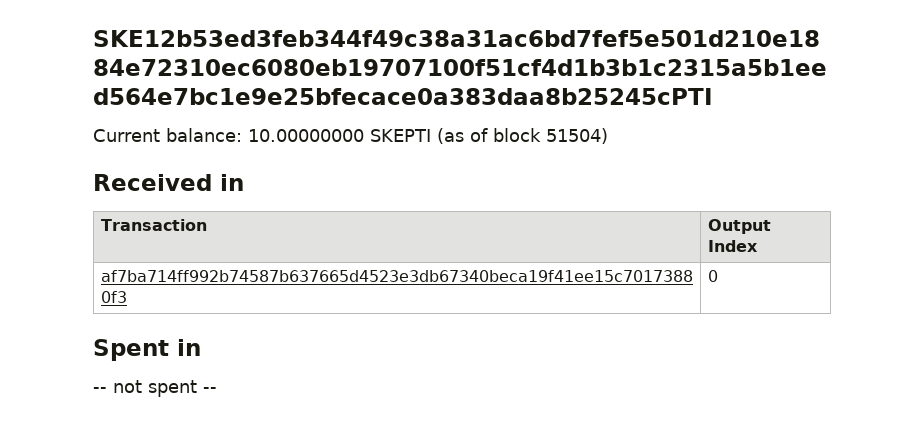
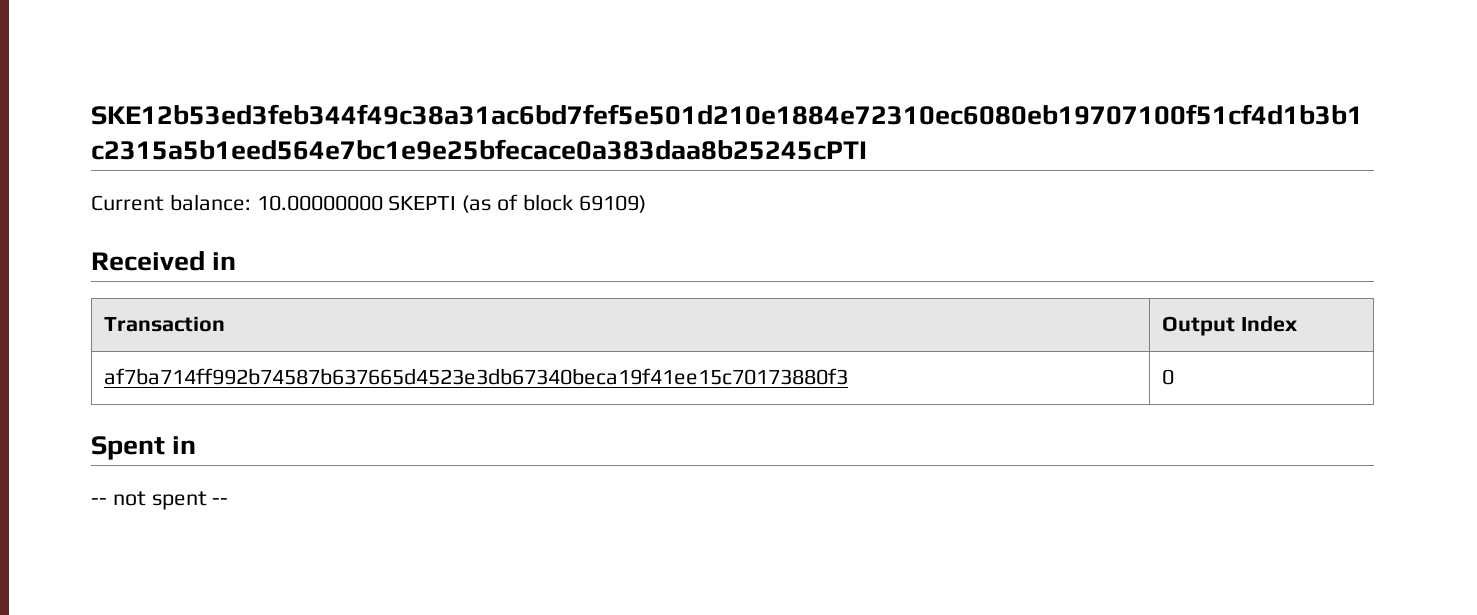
[546,128,608,144] 51504) -> [578,195,646,213] 69109)

